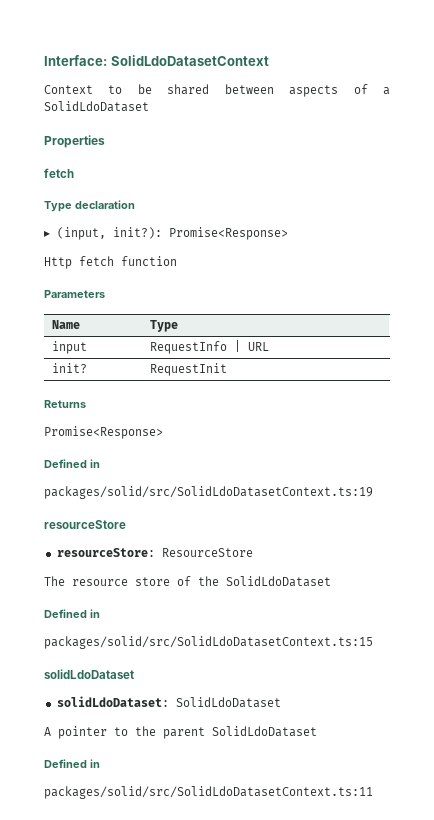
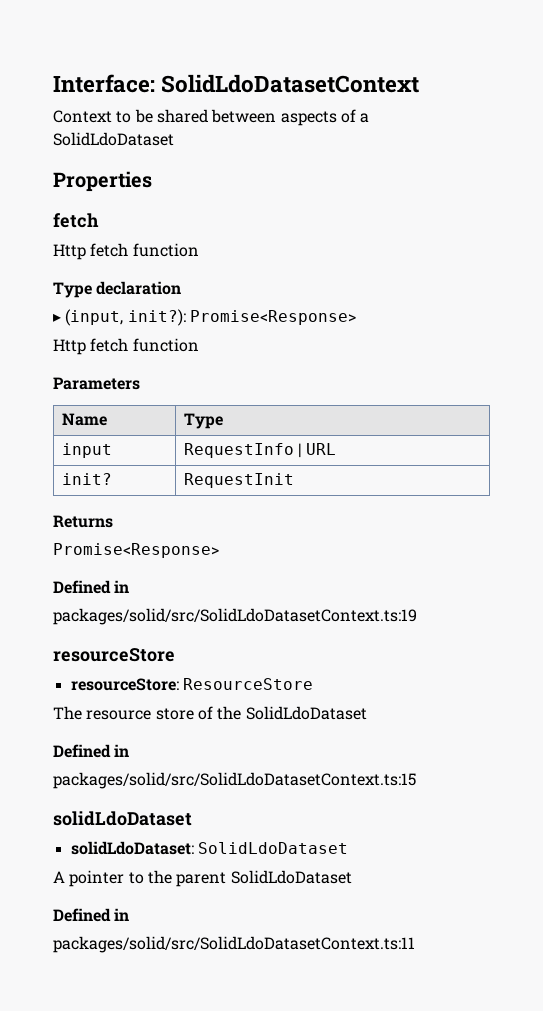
(74, 173) none -> [53,243,199,260] // Http fetch function

